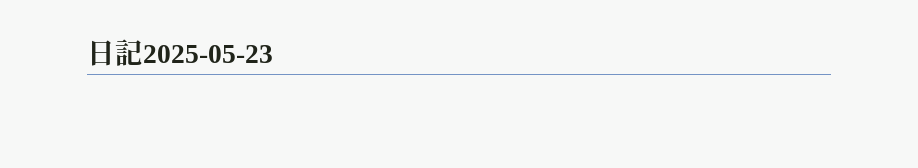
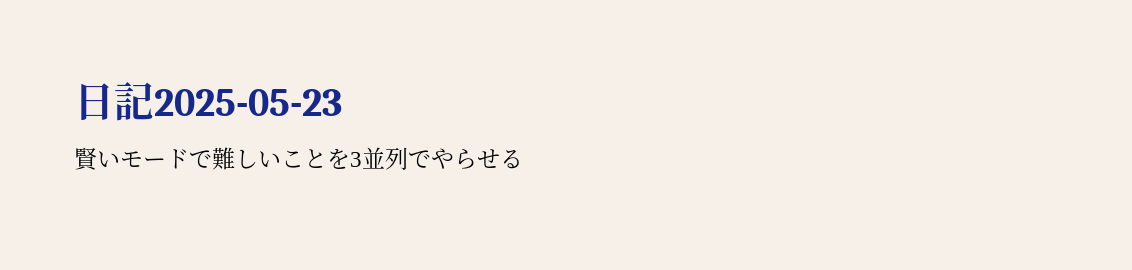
(273, 54) none -> [74,147,523,171] // 賢いモードで難しいことを3並列でやらせる

